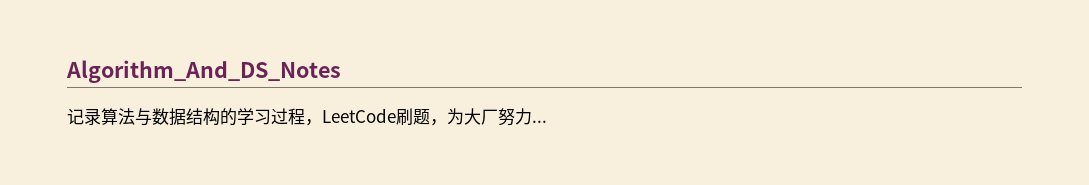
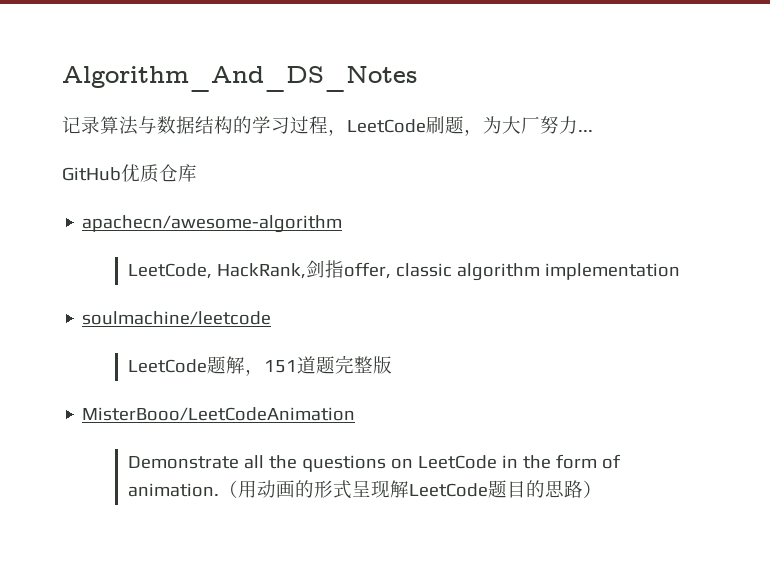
(547, 121) none -> [62,164,197,183] [82,215,343,233] [127,260,680,281] [82,311,272,325] [127,355,392,376] [82,407,356,421] [127,454,621,472] [127,480,602,499] // GitHub优质仓库 // apachecn/awesome-algorithm // LeetCode, HackRank,剑指offer, classic algorithm implementation // soulmachine/leetcode // LeetCode题解，151道题完整版 // MisterBooo/LeetCodeAnimation // Demonstrate all the questions on LeetCode in the form of animation.（用动画的形式呈现解LeetCode题目的思路）

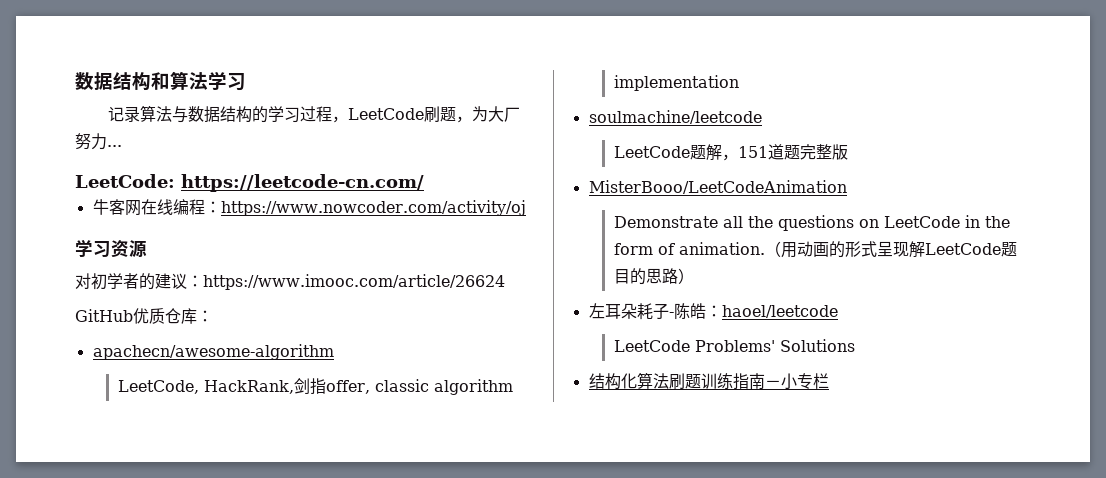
[62,66,417,92] Algorithm_And_DS_Notes -> [75,71,246,91] 数据结构和算法学习
(593, 131) none -> [75,174,424,192] [92,199,526,216] [75,239,147,258] [75,273,505,290] // LeetCode: https://leetcode-cn.com/ // 牛客网在线编程：https://www.nowcoder.com/activity/oj // 学习资源 // 对初学者的建议：https://www.imooc.com/article/26624
(197, 173) none -> [197,310,213,322] ：
(602, 489) none -> [588,303,838,320] [613,339,855,352] [588,372,829,390] // 左耳朵耗子-陈皓：haoel/leetcode // LeetCode Problems' Solutions // 结构化算法刷题训练指南－小专栏

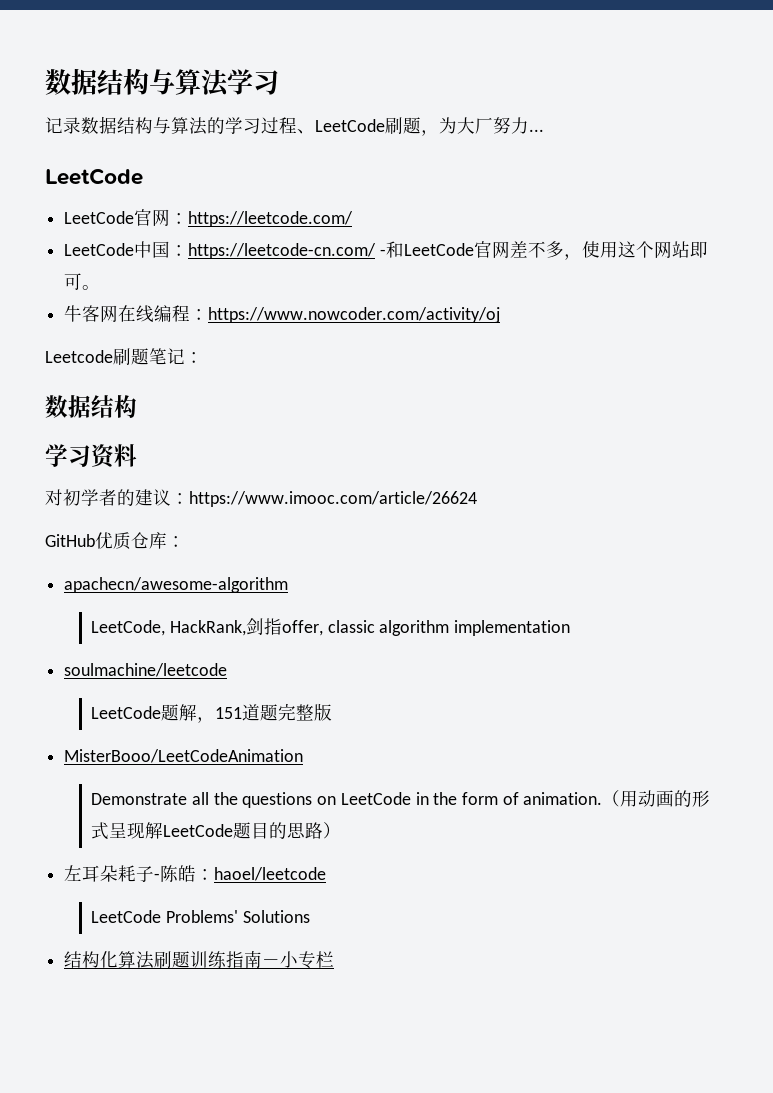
[75,72,170,91] 数据结构和 -> [45,68,175,95] 数据结构与
[139,105,252,123] 算法与数据结构 -> [81,116,207,135] 数据结构与算法
[331,116,348,123] ， -> [297,129,315,134] 、
[75,174,424,192] LeetCode: https://leetcode-cn.com/ -> [45,168,143,185] [64,209,354,227] [64,241,708,260] [64,273,101,290] LeetCode // LeetCode官网：https://leetcode.com/ // LeetCode中国：https://leetcode-cn.com/ -和LeetCode官网差不多，使用这个网站即可。
(526, 208) none -> [45,348,203,365] [45,395,137,418] // Leetcode刷题笔记： // 数据结构
[129,240,147,258] 源 -> [114,444,137,467] 料

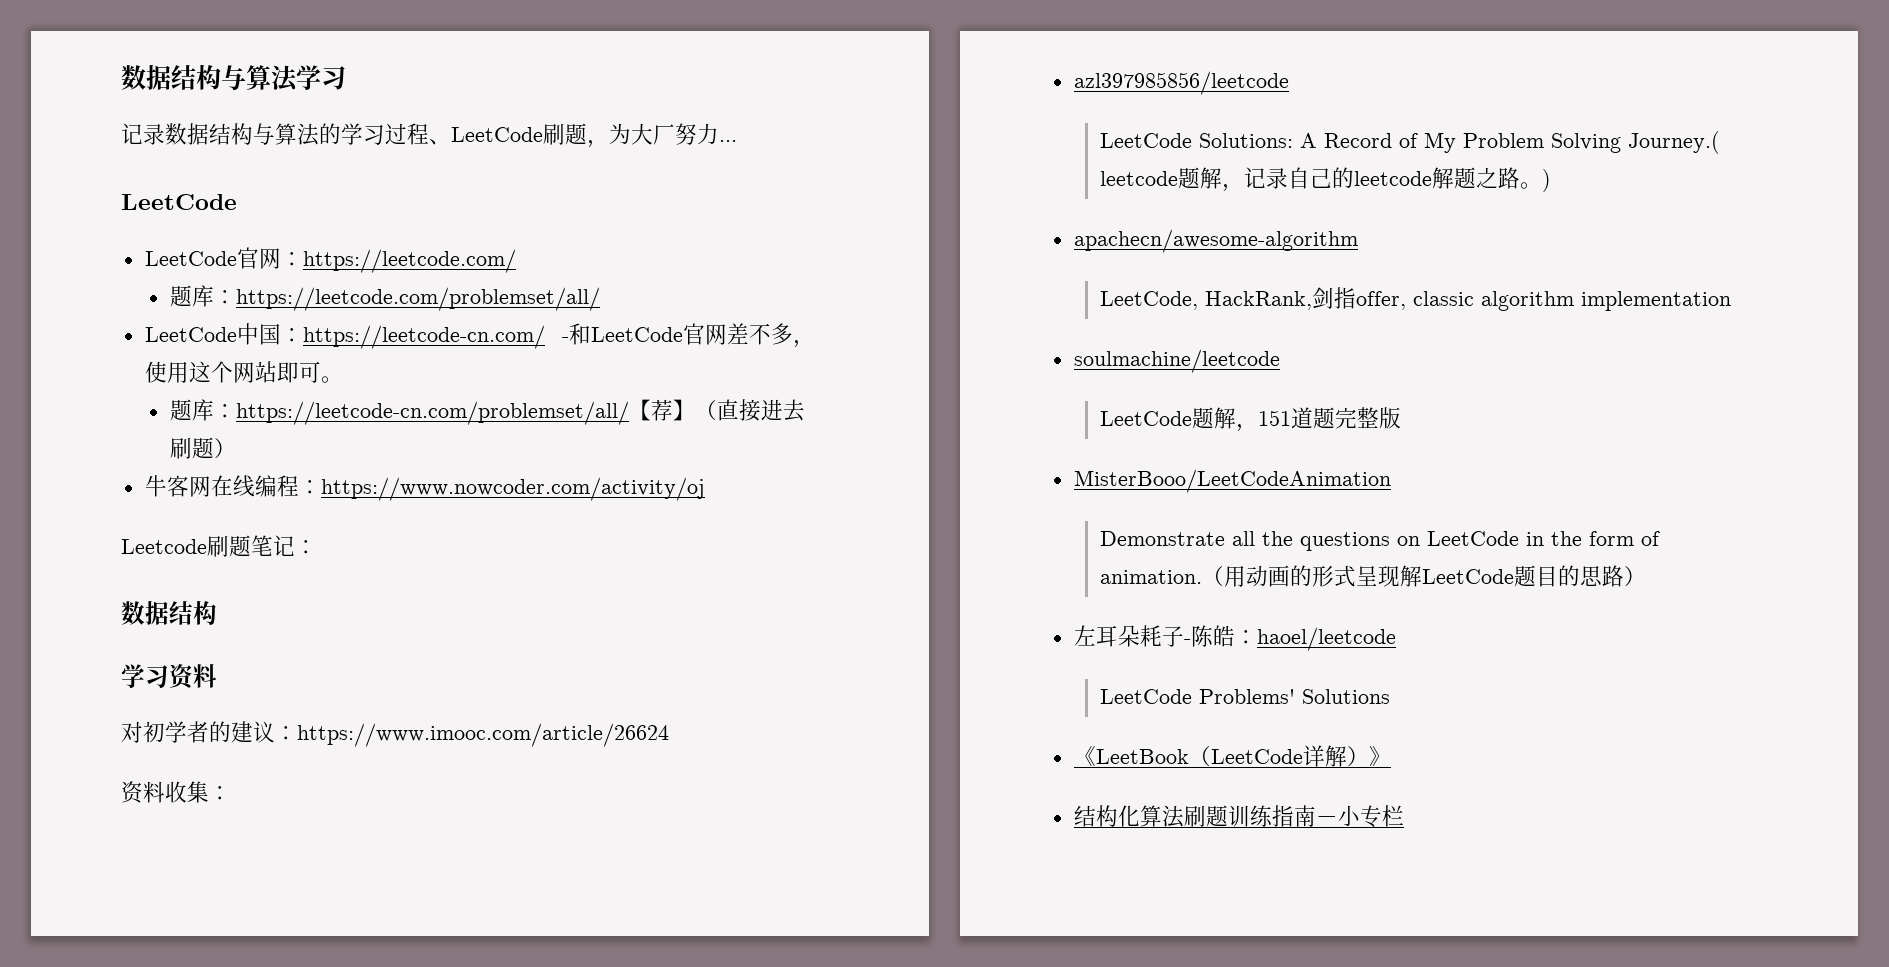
(354, 219) none -> [169,285,600,311] // 题库：https://leetcode.com/problemset/all/
(101, 287) none -> [169,399,805,425] [169,437,236,459] // 题库：https://leetcode-cn.com/problemset/all/【荐】（直接进去刷题）
[45,532,185,550] GitHub优质仓库： -> [121,781,231,804] [1073,71,1289,95] [1100,131,1721,154] [1100,167,1552,192] 资料收集： // azl397985856/leetcode // LeetCode Solutions: A Record of My Problem Solving Journey.( leetcode题解，记录自己的leetcode解题之路。)
(310, 916) none -> [1073,745,1391,767] // 《LeetBook（LeetCode详解）》

